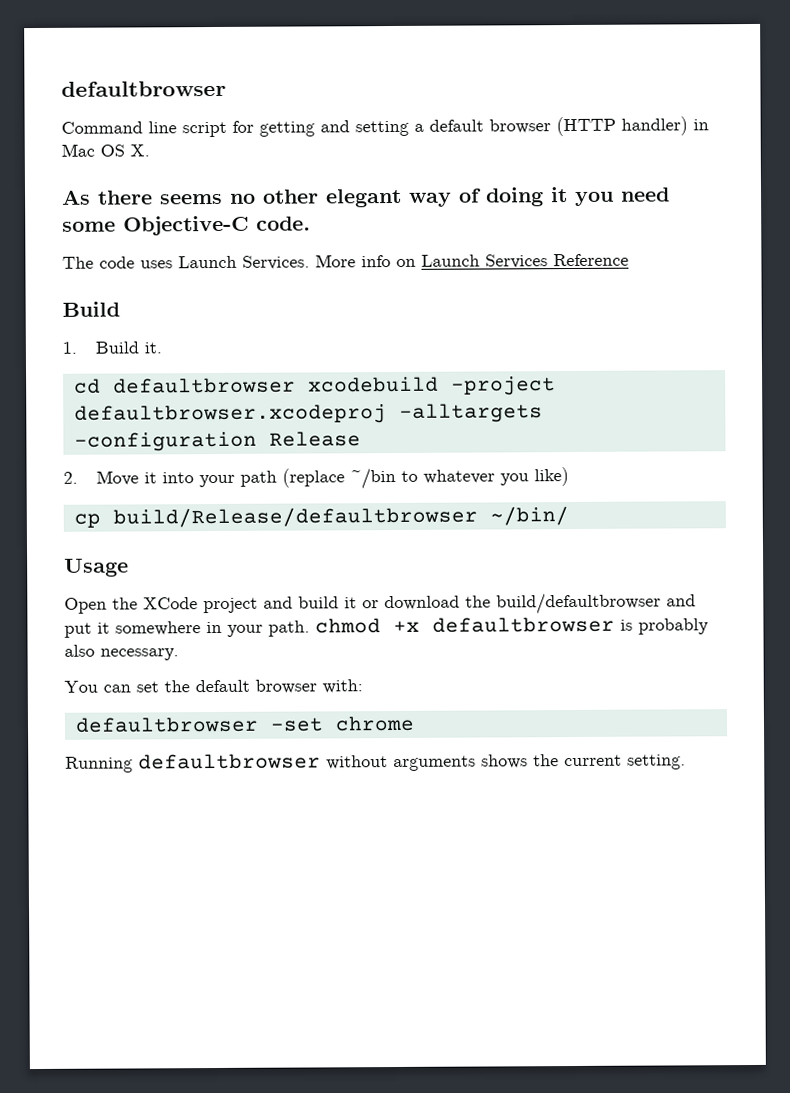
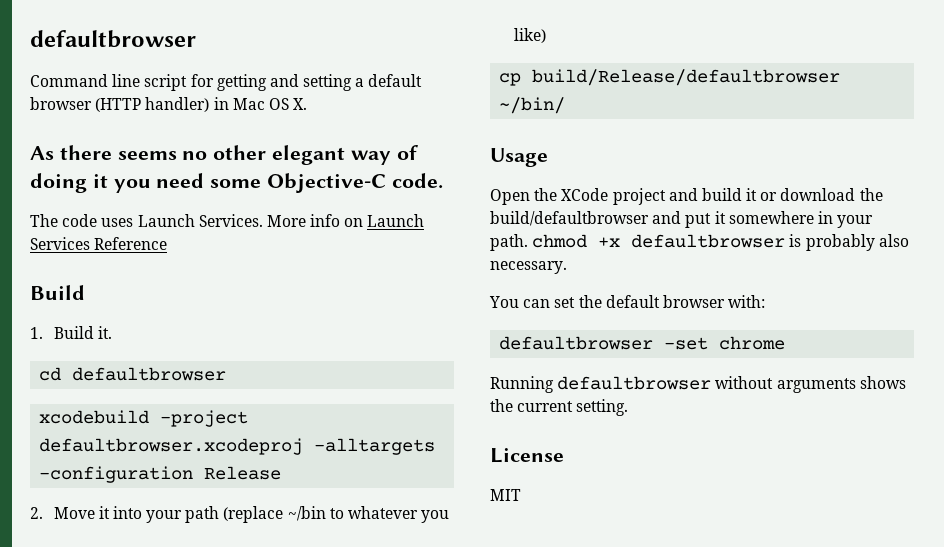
(296, 385) none -> (227, 374) //
(686, 762) none -> [490,448,564,463] [490,489,521,501] // License // MIT

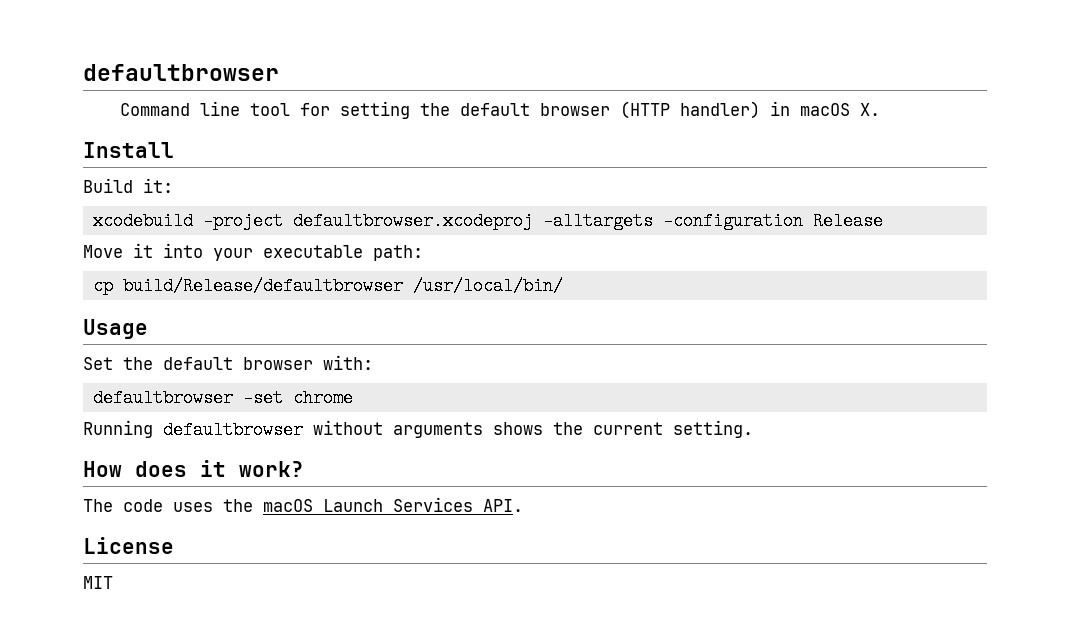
[144,74,365,91] script for getting and setting a -> [250,101,451,119] tool for setting the
[232,98,289,110] Mac OS -> [800,103,851,116] macOS
[30,145,418,165] [30,173,443,193] [30,214,425,227] [30,237,168,250] [30,285,85,300] [30,326,112,339] [39,367,227,381] As there seems no other elegant way of doing it you need some Objective-C code. // The code uses Launch Services. More info on Launch Services Reference // Build // 1. Build it. // cd defaultbrowser -> [83,142,174,158] [83,178,173,193] Install // Build it:
[30,507,43,519] 2. -> (883, 221) none
[185,506,450,523] [513,28,546,43] path (replace ~/bin to whatever you like) -> [263,245,423,261] executable path:
[499,97,566,114] ~/bin/ -> [412,277,563,295] /usr/local/bin/
[490,188,883,205] [490,211,874,228] [490,234,909,251] [490,261,567,274] [489,296,576,308] Open the XCode project and build it or download the build/defaultbrowser and put it somewhere in your path. chmod +x defaultbrowser is probably also necessary. // You can set -> [83,357,113,370] Set
(629, 407) none -> [83,460,304,477] [83,497,523,512] // How does it work? // The code uses the macOS Launch Services API.

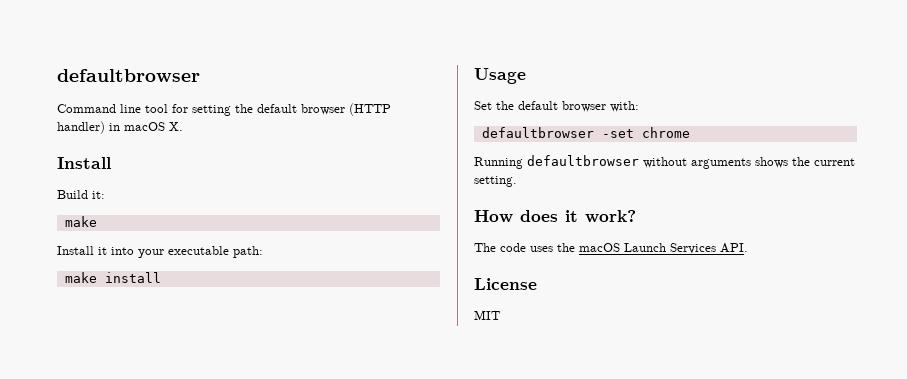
[92,212,883,230] [83,245,123,258] xcodebuild -project defaultbrowser.xcodeproj -alltargets -configuration Release // Move -> [64,216,97,227] [57,246,94,255] make // Install
[92,277,563,295] cp build/Release/defaultbrowser /usr/local/bin/ -> [64,272,161,283] make install

